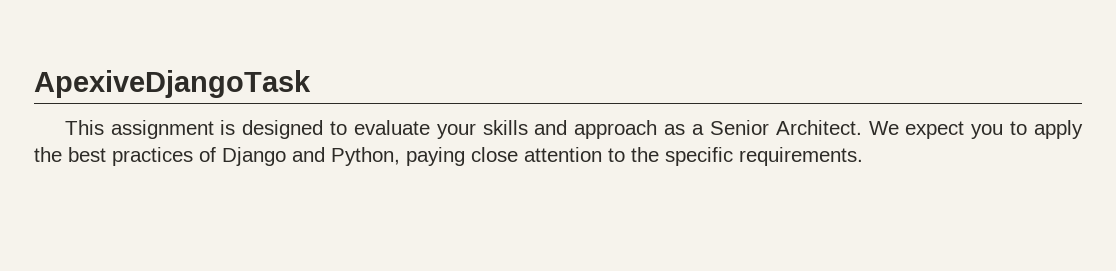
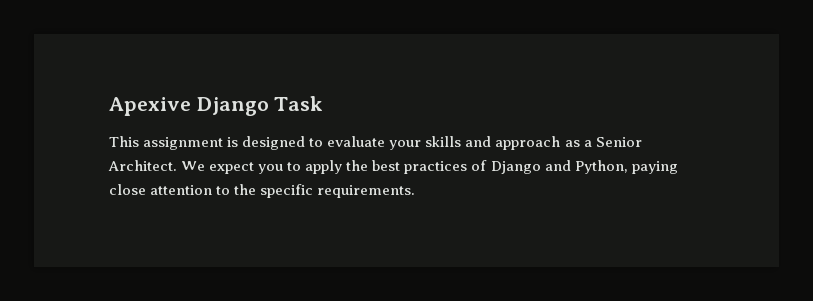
[34,70,311,98] ApexiveDjangoTask -> [109,96,324,116] Apexive Django Task

